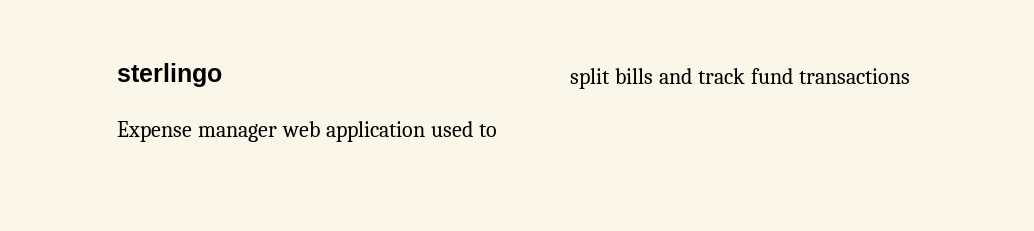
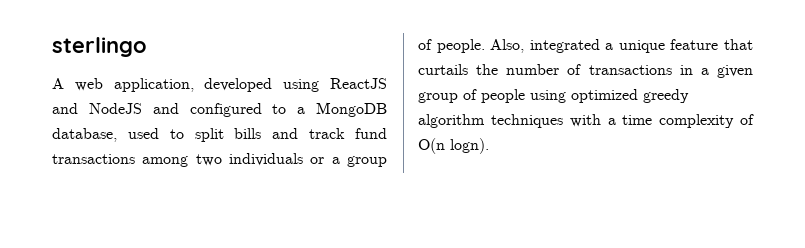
[117,121,425,142] Expense manager web application -> [52,78,388,92] [52,102,387,117] [52,128,117,142] A web application, developed using ReactJS and NodeJS and configured to a MongoDB database,
(910, 76) none -> [142,153,387,167] [418,39,753,53] [418,64,753,78] [418,89,689,103] [418,114,754,128] [418,138,489,154] among two individuals or a group of people. Also, integrated a unique feature that curtails the number of transactions in a given group of people using optimized greedy algorithm techniques with a time complexity of O(n logn).

